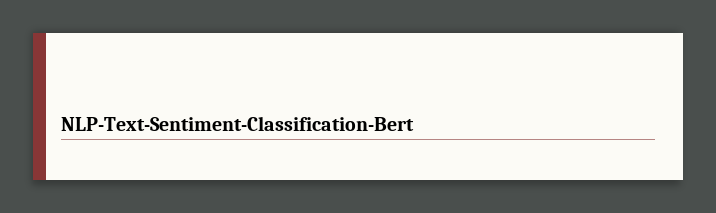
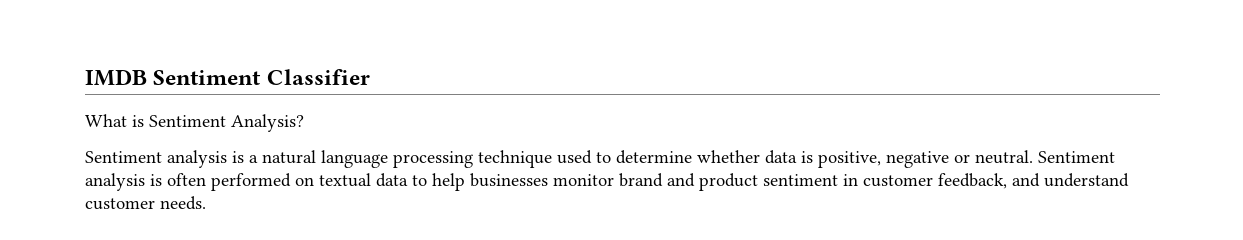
[61,116,414,131] NLP-Text-Sentiment-Classification-Bert -> [85,69,370,86] [85,114,304,132] [85,150,1115,168] [85,173,1129,191] [85,196,206,210] IMDB Sentiment Classifier // What is Sentiment Analysis? // Sentiment analysis is a natural language processing technique used to determine whether data is positive, negative or neutral. Sentiment analysis is often performed on textual data to help businesses monitor brand and product sentiment in customer feedback, and understand customer needs.

